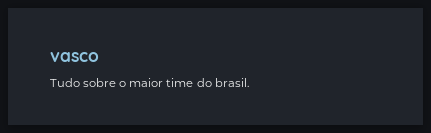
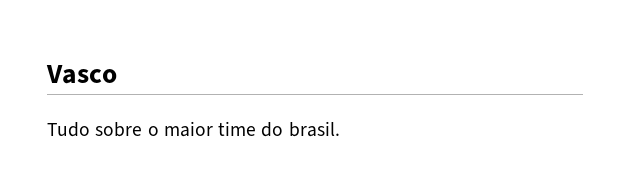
[50,52,99,62] vasco -> [46,65,117,84] Vasco

